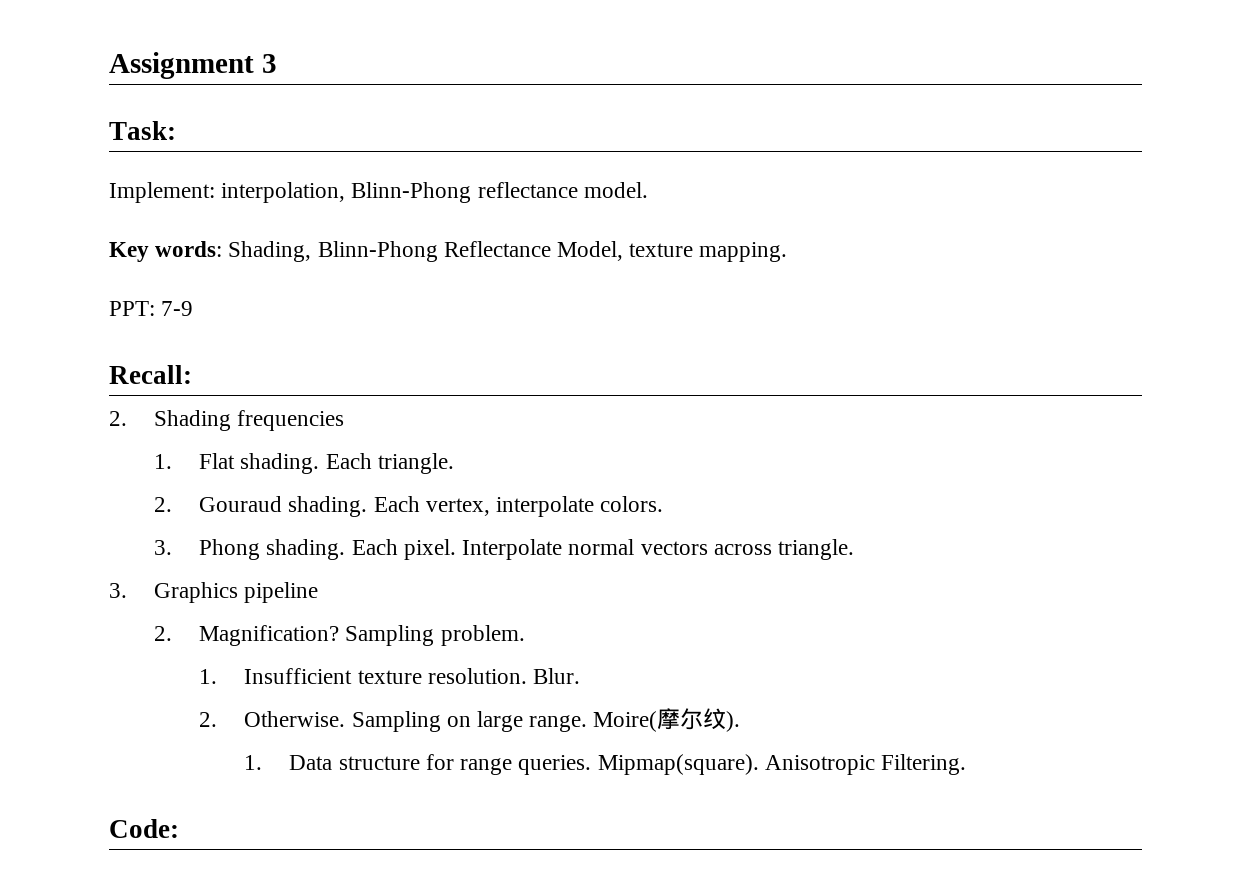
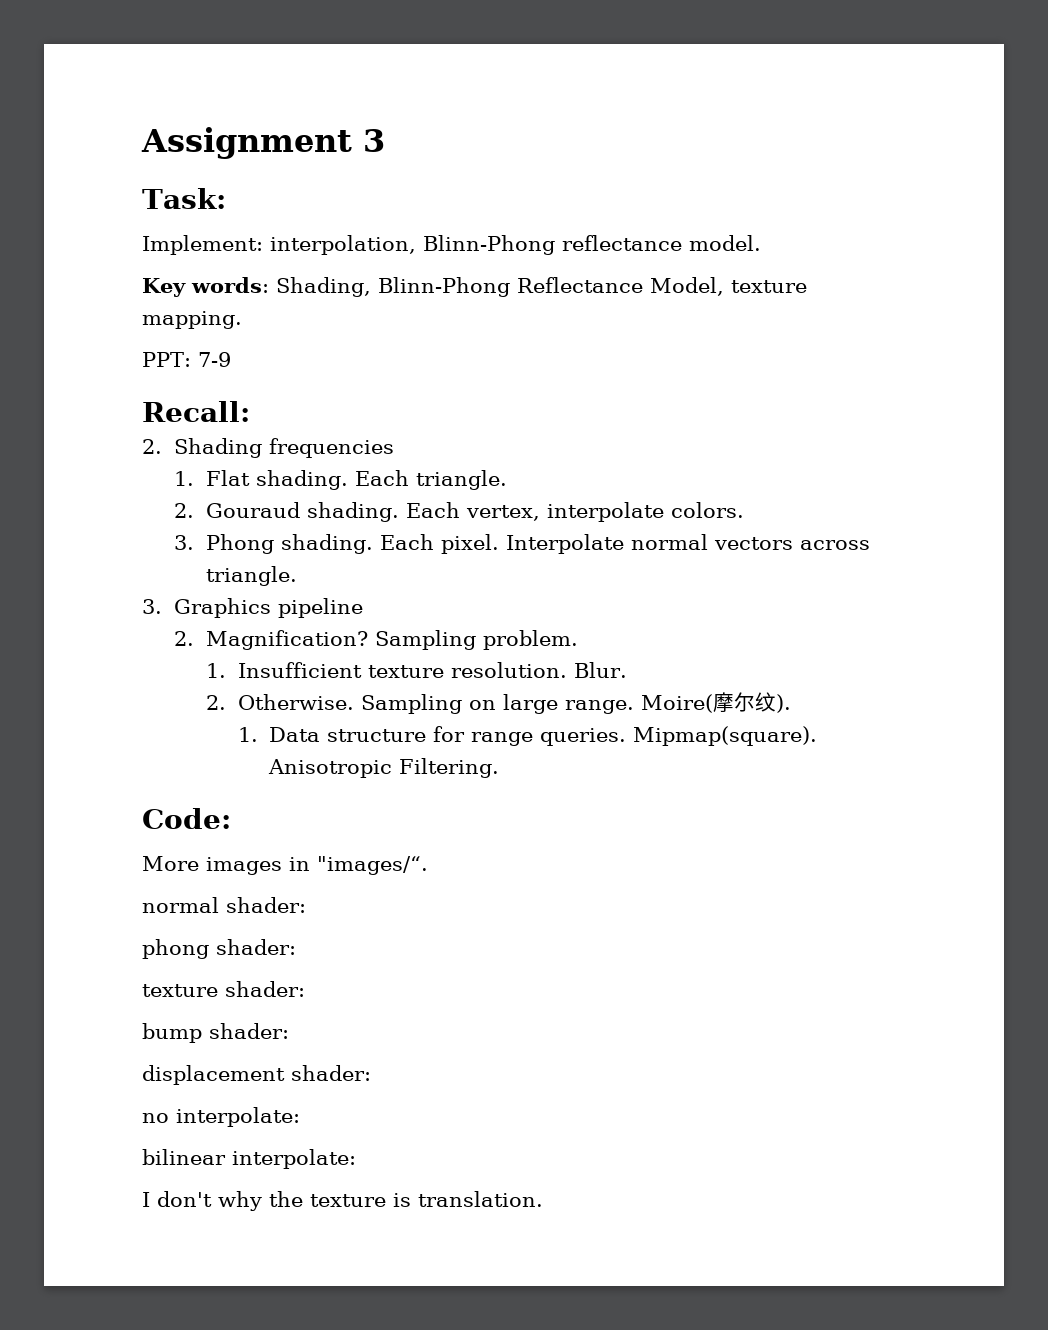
(179, 828) none -> [142,856,428,875] [142,897,306,913] [142,939,296,959] [142,981,305,997] [142,1023,289,1043] [142,1065,371,1085] [142,1107,300,1127] [142,1149,356,1169] [142,1191,543,1211] // More images in "images/“. // normal shader: // phong shader: // texture shader: // bump shader: // displacement shader: // no interpolate: // bilinear interpolate: // I don't why the texture is translation.

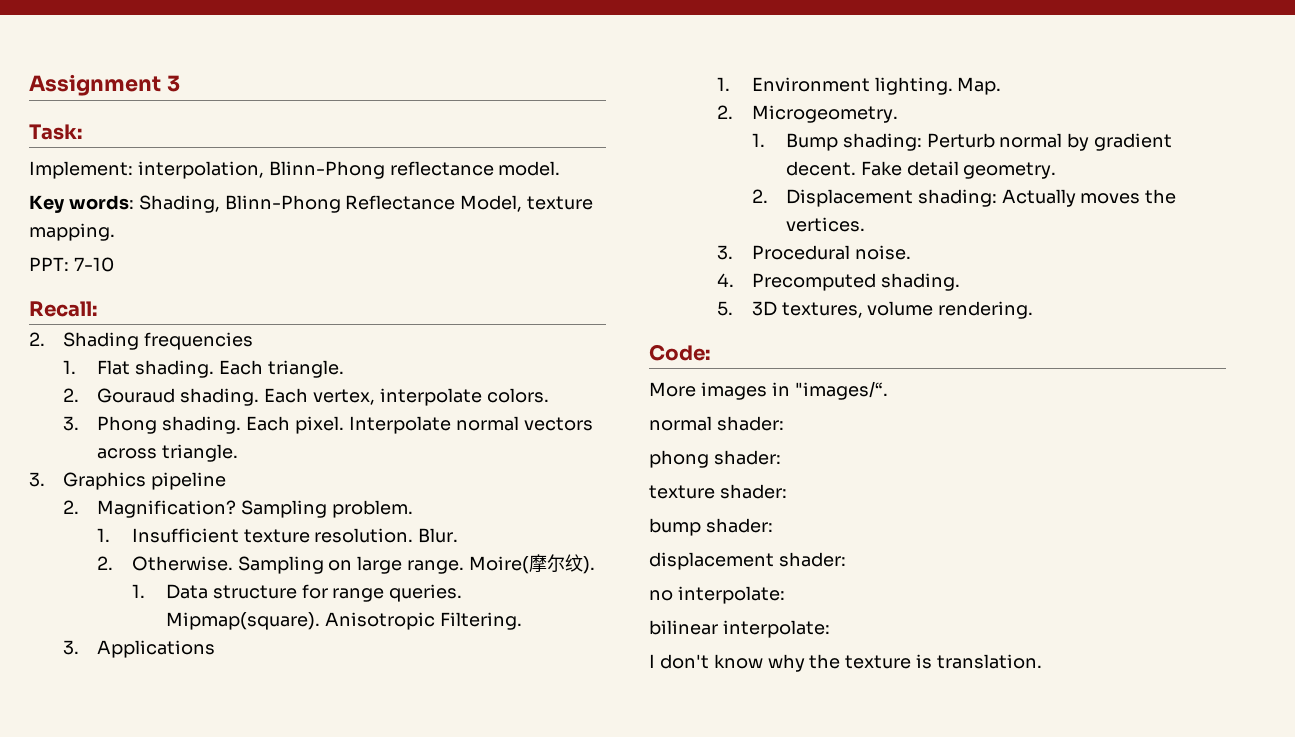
[197,352,231,367] 7-9 -> [73,257,114,272] 7-10
(500, 768) none -> [63,640,216,658] [717,77,1002,95] [717,105,898,123] [751,133,1173,151] [785,161,1057,179] [751,189,1177,207] [785,217,865,232] [717,245,911,260] [717,273,960,291] [717,301,1034,319] // 3. Applications // 1. Environment lighting. Map. // 2. Microgeometry. // 1. Bump shading: Perturb normal by gradient decent. Fake detail geometry. // 2. Displacement shading: Actually moves the vertices. // 3. Procedural noise. // 4. Precomputed shading. // 5. 3D textures, volume rendering.
(212, 1199) none -> [713,654,763,669] know

